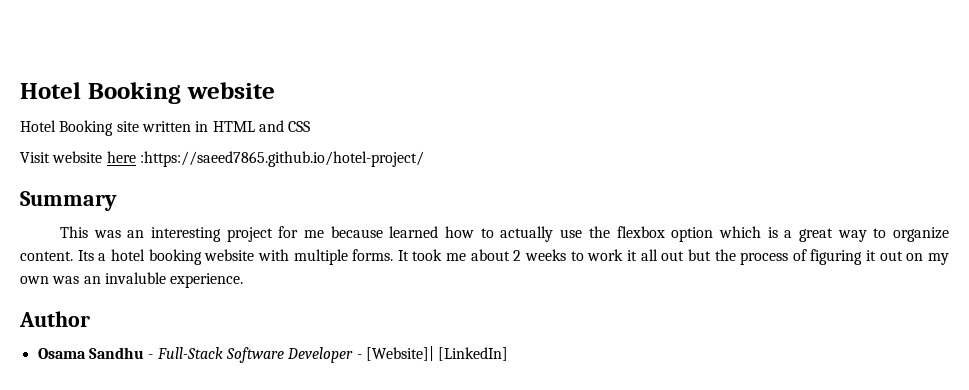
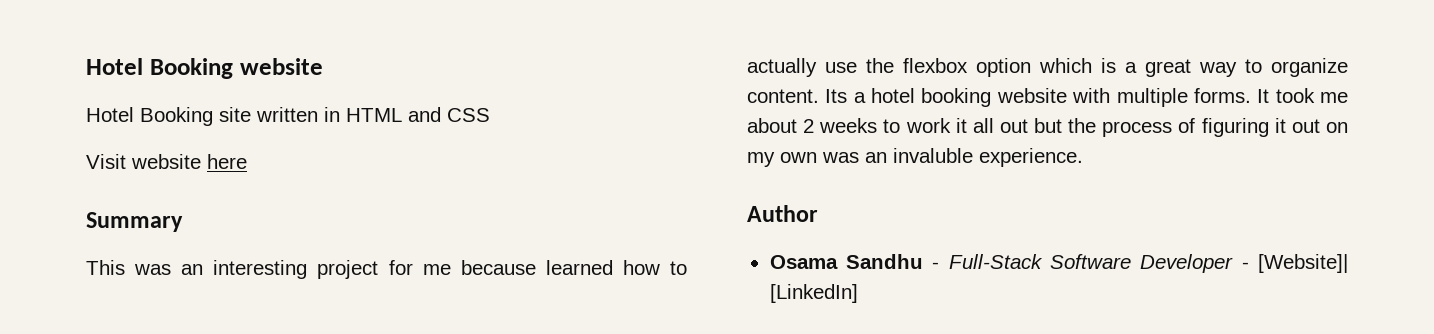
[139,151,424,167] :https://saeed7865.github.io/hotel-project/ -> (247, 161) none

